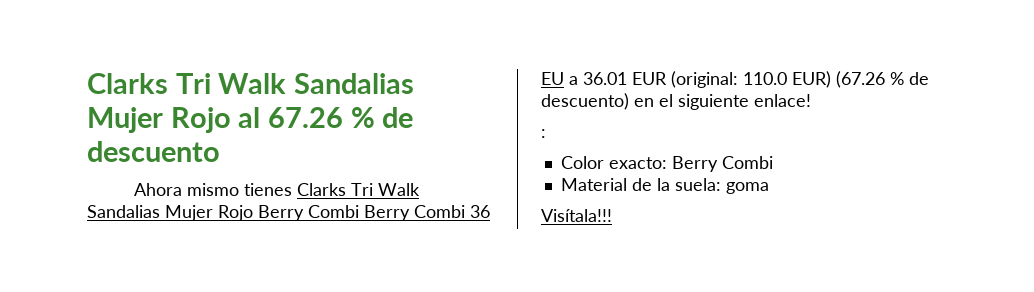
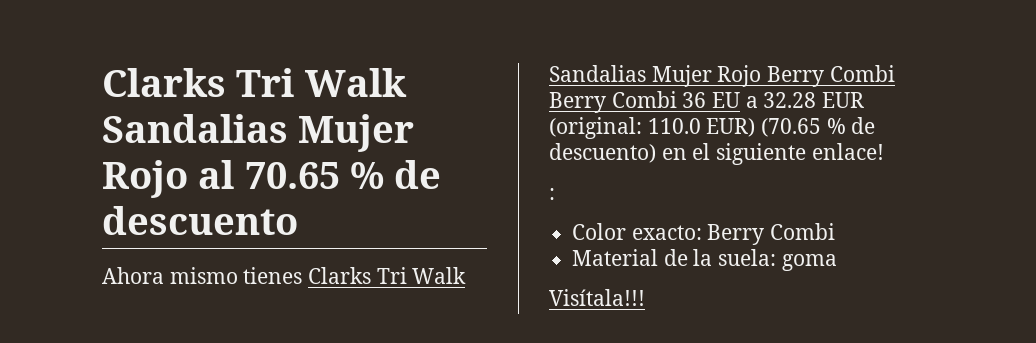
[268,107,344,128] 67.26 -> [244,162,340,189] 70.65
[583,72,627,85] 36.01 -> [763,92,817,108] 32.28
[836,71,885,88] (67.26 -> [761,118,822,137] (70.65

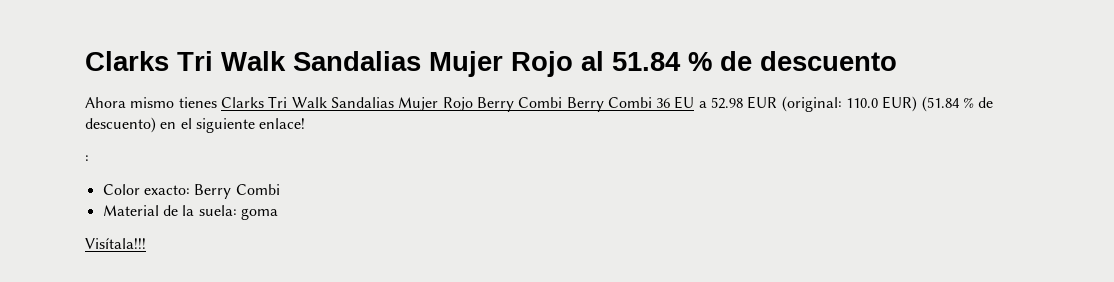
[244,162,340,189] 70.65 -> [612,52,681,71] 51.84
[763,92,817,108] 32.28 -> [711,97,744,109] 52.98
[761,118,822,137] (70.65 -> [921,96,960,112] (51.84

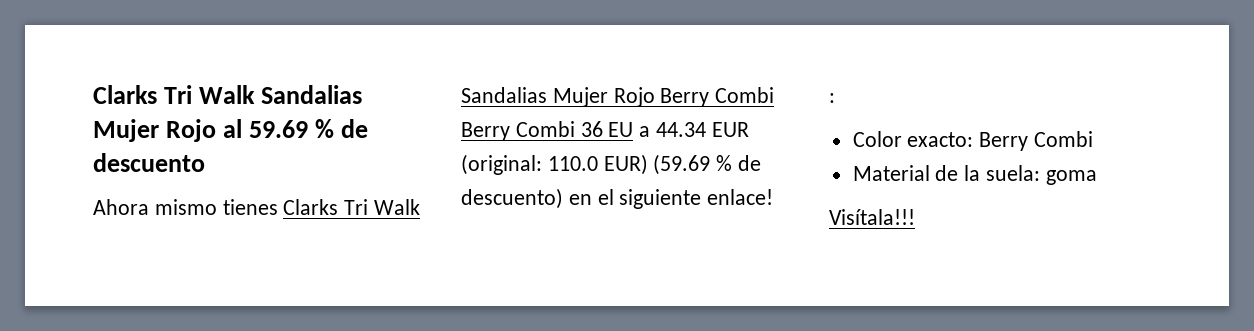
[612,52,681,71] 51.84 -> [249,120,309,138] 59.69
[711,97,744,109] 52.98 -> [656,122,707,137] 44.34
[921,96,960,112] (51.84 -> [653,154,711,175] (59.69

